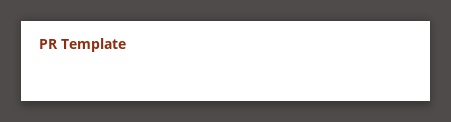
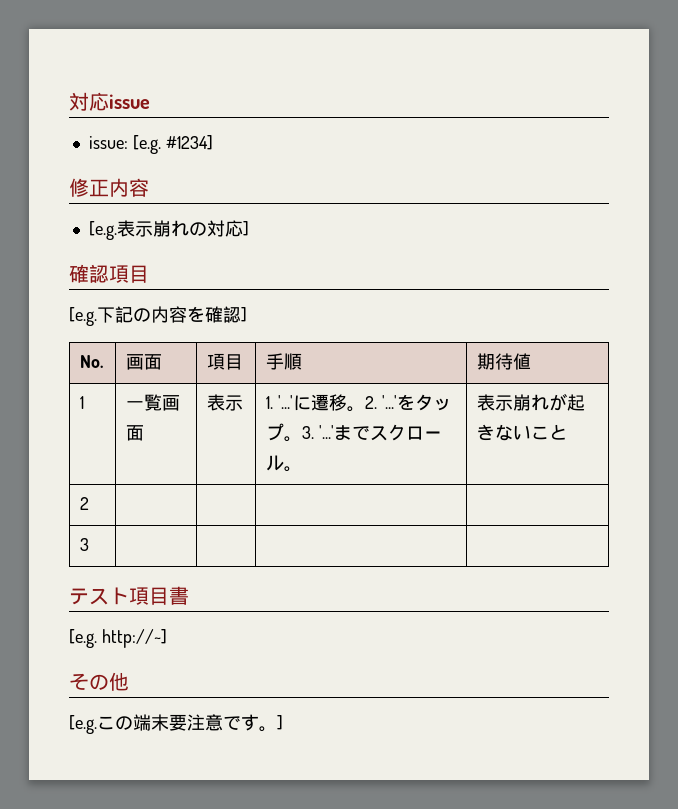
[39,38,126,52] PR Template -> [69,92,150,111] [88,135,213,154] [69,178,149,197] [88,220,249,240] [69,264,149,283] [69,306,247,326] [80,355,104,368] [126,354,163,370] [207,353,244,370] [266,353,303,370] [477,353,532,370] [80,396,85,409] [126,394,181,411] [126,425,145,441] [207,394,244,411] [266,394,451,412] [266,423,443,442] [266,455,303,472] [477,393,586,411] [477,424,568,441] [80,497,90,510] [80,538,90,551] [69,586,189,605] [69,629,167,648] [69,672,129,691] [69,714,283,734] 対応issue // issue: [e.g. #1234] // 修正内容 // [e.g.表示崩れの対応] // 確認項目 // [e.g.下記の内容を確認] // No. | 画面 | 項目 | 手順 | 期待値 // 1 | 一覧画面 | 表示 | 1. '...'に遷移。2. '...'をタップ。3. '...'までスクロール。 | 表示崩れが起きないこと // 2 | | | | // 3 | | | | // テスト項目書 // [e.g. http://~] // その他 // [e.g.この端末要注意です。]

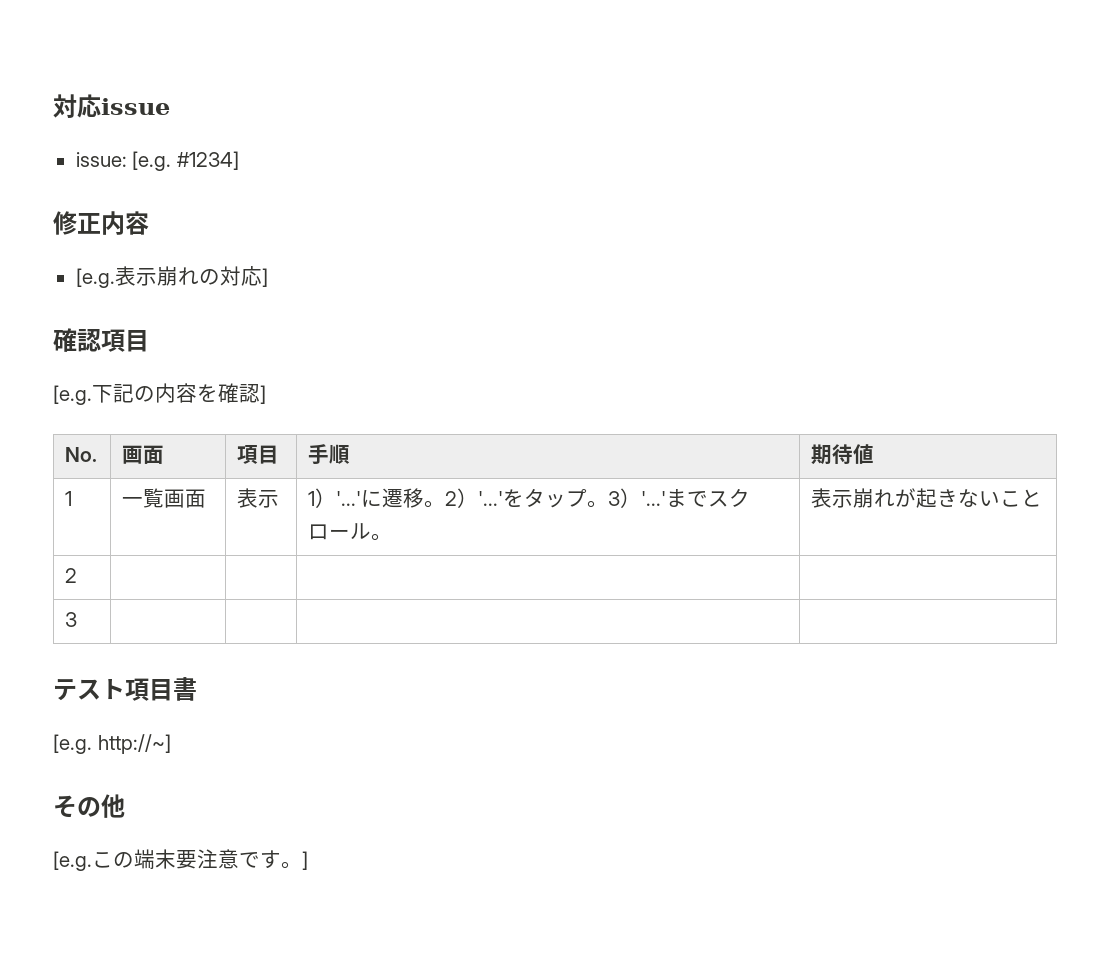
[266,396,274,409] 1. -> [308,488,337,508] 1）
[365,396,378,409] 2. -> [445,488,479,508] 2）
[302,426,315,439] 3. -> [608,488,642,508] 3）

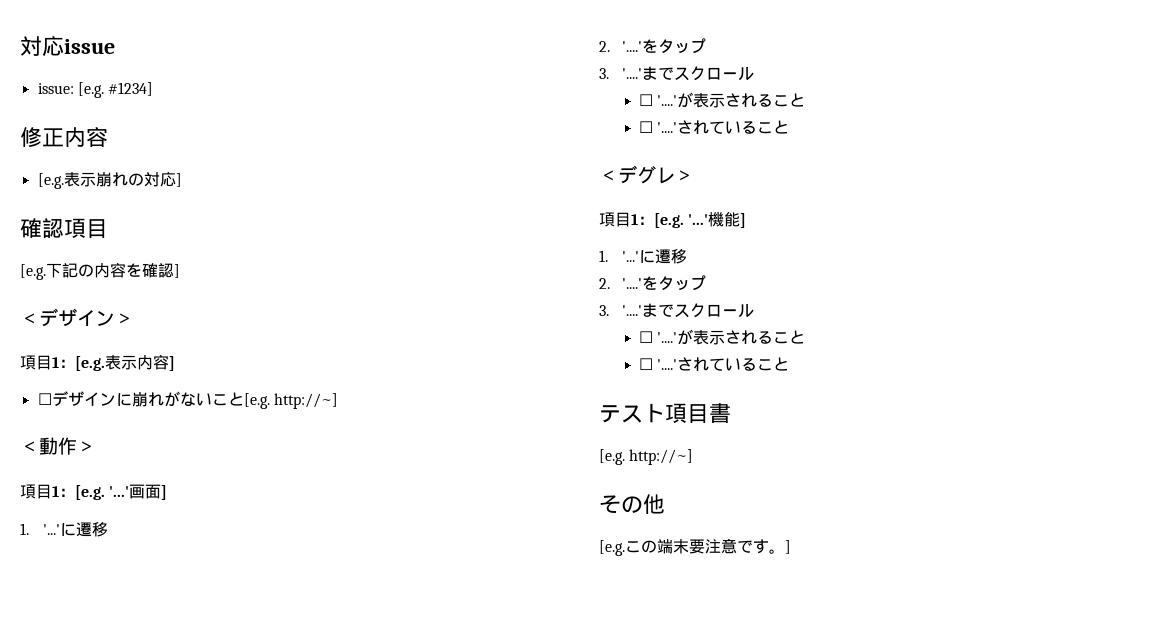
[65,447,98,462] [122,445,165,464] [237,445,280,464] [308,444,351,465] [811,444,875,465] [65,491,73,506] [122,488,207,508] [237,488,280,508] [308,488,751,508] [308,523,393,541] [811,488,1043,508] [65,568,78,583] [65,612,78,627] // No. | 画面 | 項目 | 手順 | 期待値 // 1 | 一覧画面 | 表示 | 1）'...'に遷移。2）'...'をタップ。3）'...'までスクロール。 | 表示崩れが起きないこと // 2 | | | | // 3 | | | | -> [20,308,134,327] [20,354,175,371] [37,391,338,409] [20,437,96,455] [20,484,168,500] [20,522,108,537] [599,38,706,54] [599,66,754,81] [639,92,806,108] [639,120,790,134] [599,165,694,184] [599,211,747,228] [599,249,687,264] [599,275,706,291] [599,303,754,318] [639,329,806,345] [639,357,790,371] // ＜デザイン＞ // 項目1：[e.g.表示内容] // ☐デザインに崩れがないこと[e.g. http://~] // ＜動作＞ // 項目1：[e.g. '...'画面] // 1. '...'に遷移 // 2. '....'をタップ // 3. '....'までスクロール // ☐ '....'が表示されること // ☐ '....'されていること // ＜デグレ＞ // 項目1：[e.g. '...'機能] // 1. '...'に遷移 // 2. '....'をタップ // 3. '....'までスクロール // ☐ '....'が表示されること // ☐ '....'されていること

